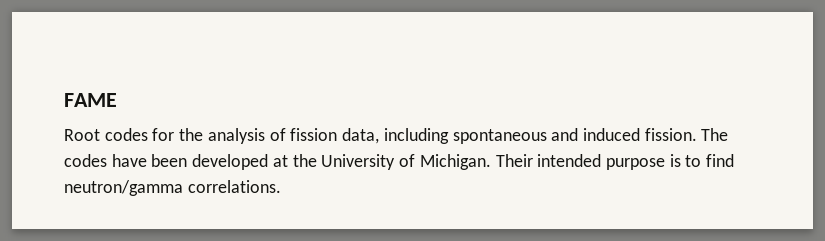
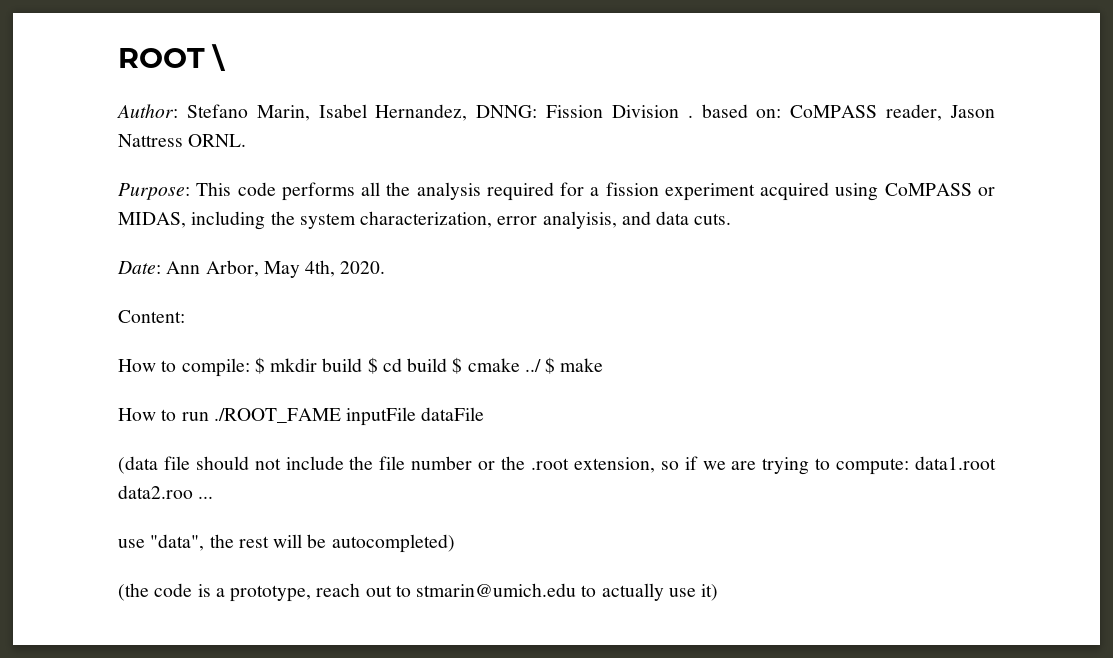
[64,93,117,107] [64,128,729,144] [64,154,735,170] [64,180,281,196] FAME // Root codes for the analysis of fission data, including spontaneous and induced fission. The codes have been developed at the University of Michigan. Their intended purpose is to find neutron/gamma correlations. -> [118,44,226,71] [117,104,995,121] [118,134,247,147] [118,182,995,201] [118,211,732,230] [117,260,386,278] [118,310,185,323] [118,357,604,377] [118,407,485,426] [118,456,997,475] [118,485,214,499] [118,534,455,553] [118,583,719,602] ROOT \ // Author: Stefano Marin, Isabel Hernandez, DNNG: Fission Division . based on: CoMPASS reader, Jason Nattress ORNL. // Purpose: This code performs all the analysis required for a fission experiment acquired using CoMPASS or MIDAS, including the system characterization, error analyisis, and data cuts. // Date: Ann Arbor, May 4th, 2020. // Content: // How to compile: $ mkdir build $ cd build $ cmake ../ $ make // How to run ./ROOT_FAME inputFile dataFile // (data file should not include the file number or the .root extension, so if we are trying to compute: data1.root data2.roo ... // use "data", the rest will be autocompleted) // (the code is a prototype, reach out to stmarin@umich.edu to actually use it)

